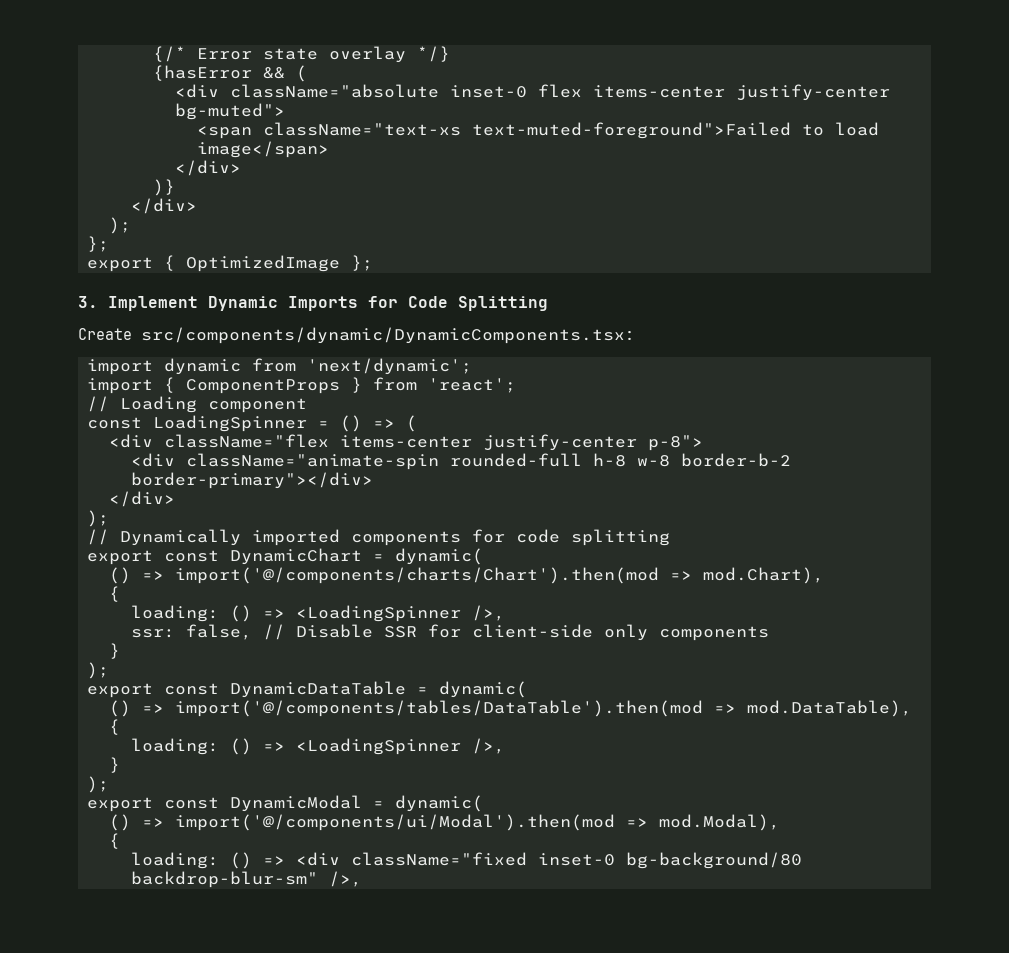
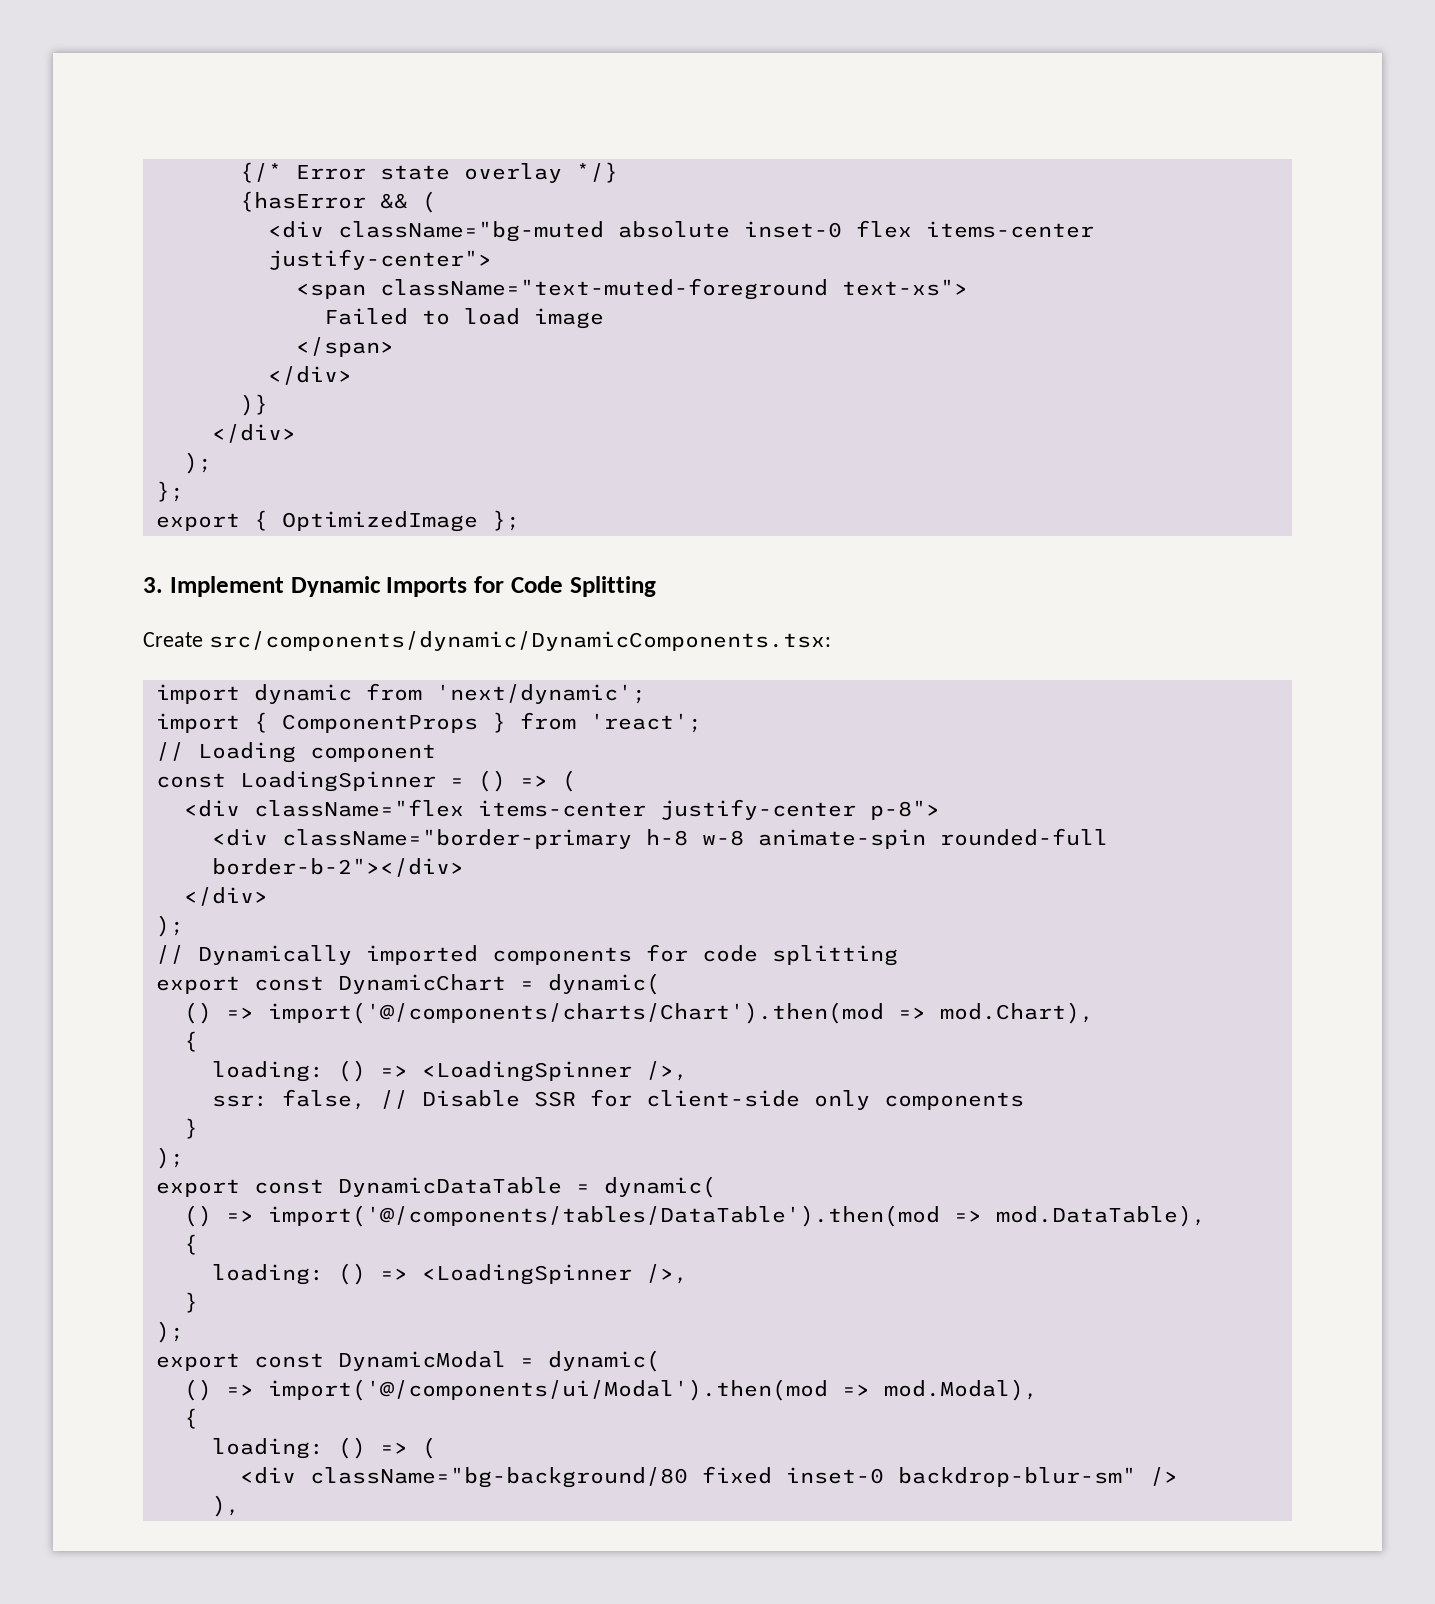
[230,84,439,98] className="absolute -> [337,221,730,242] className="bg-muted absolute
[736,84,890,101] [175,103,285,120] justify-center bg-muted"> -> [267,249,492,270] justify-center">
[263,122,879,139] [197,141,329,158] className="text-xs text-muted-foreground">Failed to load image</span> -> [379,278,968,300] [323,308,604,329] [295,337,394,357] className="text-muted-foreground text-xs"> // Failed to load image // </span>
[186,453,791,470] [131,472,373,489] className="animate-spin rounded-full h-8 w-8 border-b-2 border-primary"></div> -> [281,828,1108,849] [211,858,464,877] className="border-primary h-8 w-8 animate-spin rounded-full border-b-2"></div>
[296,852,802,869] [131,871,362,888] <div className="fixed inset-0 bg-background/80 backdrop-blur-sm" />, -> [421,1437,436,1459] [239,1466,1178,1488] [211,1495,240,1517] ( // <div className="bg-background/80 fixed inset-0 backdrop-blur-sm" /> // ),

